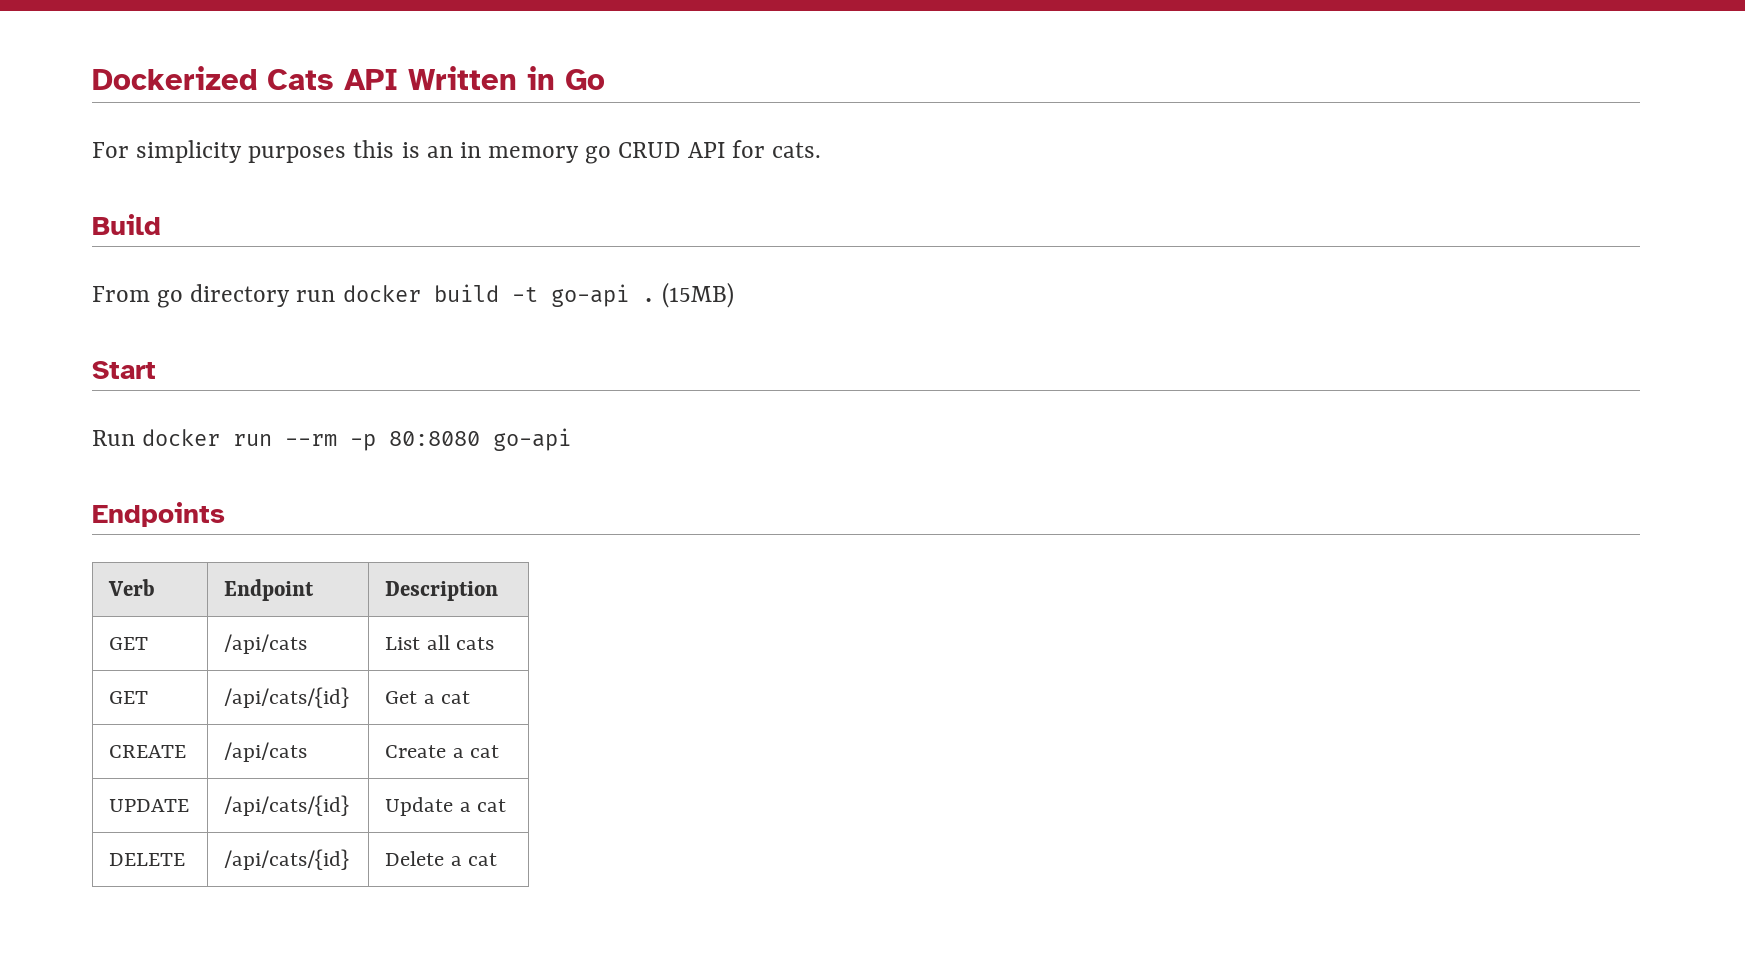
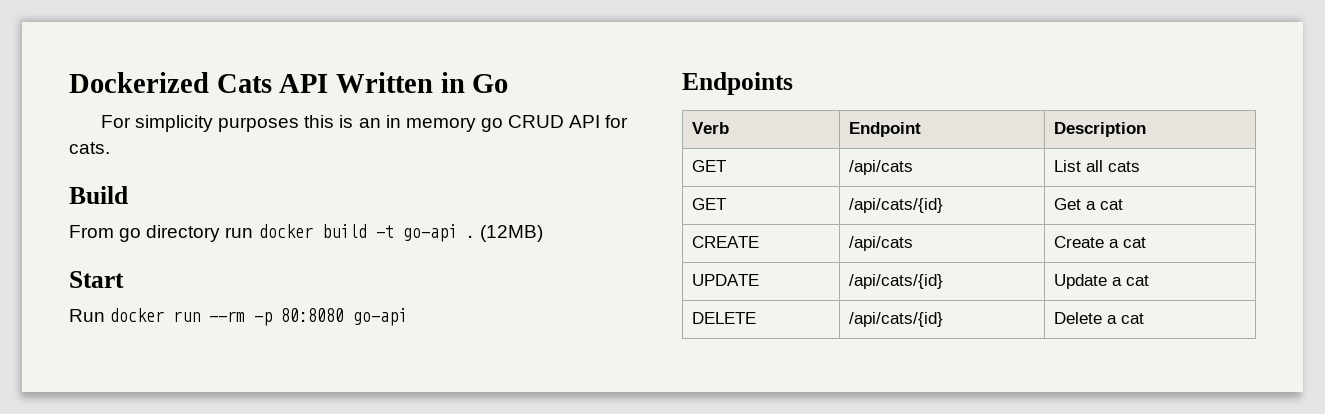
[661,282,734,308] (15MB) -> [479,225,543,242] (12MB)

